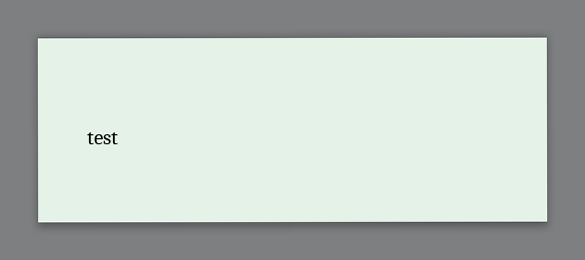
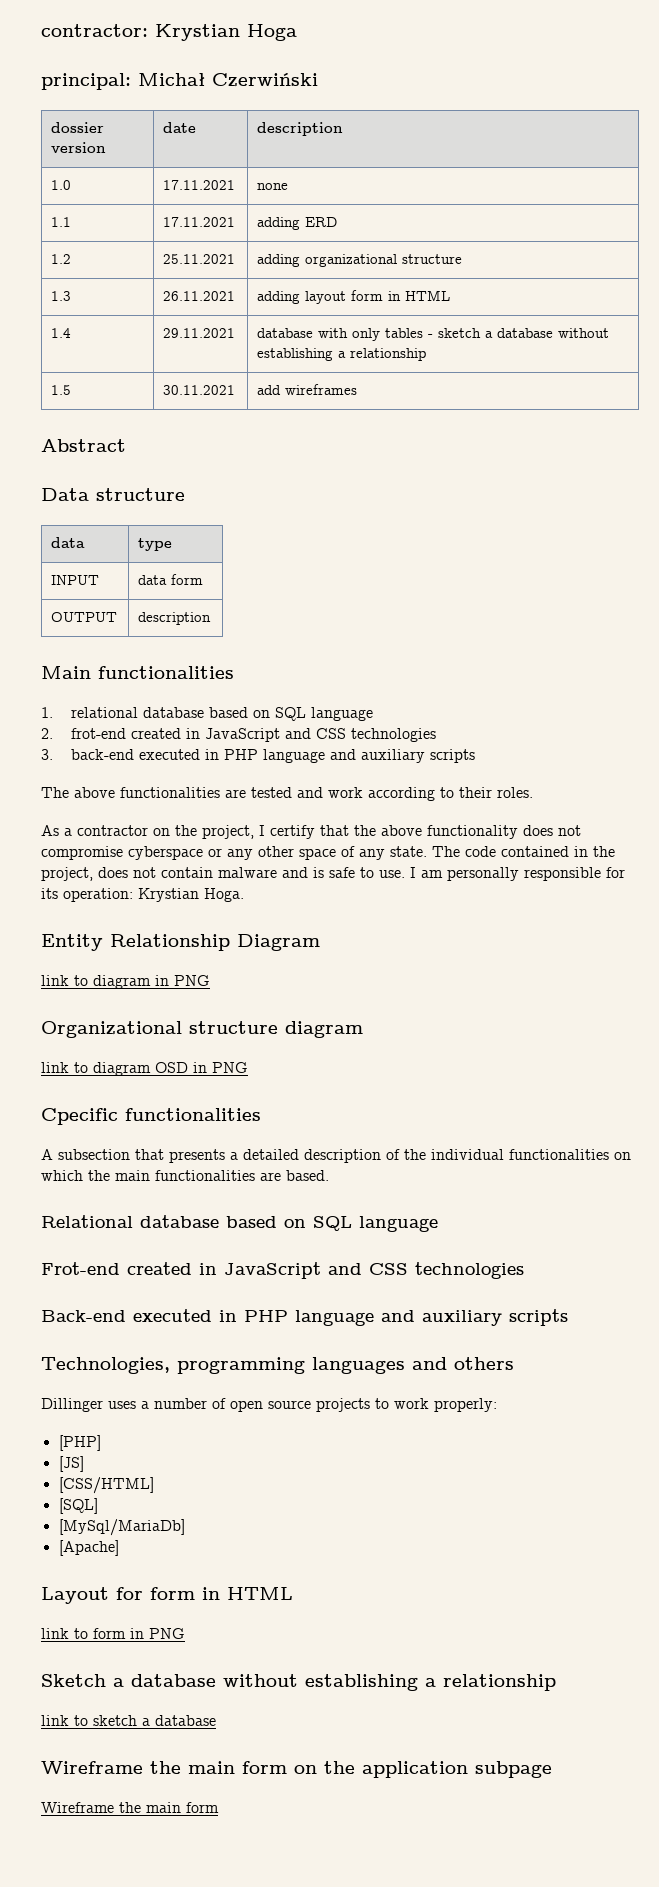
[87,132,119,145] test -> [41,24,297,41] [41,73,318,90] [51,122,105,133] [51,142,107,153] [163,122,197,133] [257,122,344,136] [51,180,72,190] [163,180,236,190] [257,183,289,190] [51,217,72,227] [163,217,236,227] [257,217,338,230] [51,254,72,264] [163,254,236,264] [257,254,463,267] [51,291,72,301] [163,291,236,301] [257,290,451,304] [51,328,72,338] [163,328,236,338] [257,328,610,341] [257,348,427,361] [51,385,72,395] [163,385,236,395] [257,384,358,395] [41,439,126,452] [41,488,185,501] [51,537,86,548] [138,538,173,551] [51,575,100,585] [138,574,204,585] [51,612,118,622] [138,612,212,625] [41,666,234,679] [41,707,373,721] [41,728,436,742] [41,749,475,763] [41,787,533,801] [41,825,581,839] [41,846,615,860] [41,867,625,881] [41,888,244,902] [41,934,320,951] [41,975,210,989] [41,1021,363,1038] [41,1062,248,1076] [41,1108,261,1125] [41,1149,631,1163] [41,1170,329,1181] [41,1215,438,1232] [41,1262,524,1279] [41,1309,568,1326] [41,1357,514,1374] [41,1398,497,1412] [58,1435,101,1451] [58,1456,84,1472] [58,1477,154,1494] [58,1498,98,1514] [58,1519,185,1536] [58,1540,119,1556] [41,1587,293,1604] [41,1628,185,1639] [41,1674,556,1691] [41,1715,216,1726] [41,1761,552,1778] [41,1802,219,1813] contractor: Krystian Hoga // principal: Michał Czerwiński // dossier version | date | description // 1.0 | 17.11.2021 | none // 1.1 | 17.11.2021 | adding ERD // 1.2 | 25.11.2021 | adding organizational structure // 1.3 | 26.11.2021 | adding layout form in HTML // 1.4 | 29.11.2021 | database with only tables - sketch a database without establishing a relationship // 1.5 | 30.11.2021 | add wireframes // Abstract // Data structure // data | type // INPUT | data form // OUTPUT | description // Main functionalities // 1. relational database based on SQL language // 2. frot-end created in JavaScript and CSS technologies // 3. back-end executed in PHP language and auxiliary scripts // The above functionalities are tested and work according to their roles. // As a contractor on the project, I certify that the above functionality does not compromise cyberspace or any other space of any state. The code contained in the project, does not contain malware and is safe to use. I am personally responsible for its operation: Krystian Hoga. // Entity Relationship Diagram // link to diagram in PNG // Organizational structure diagram // link to diagram OSD in PNG // Cpecific functionalities // A subsection that presents a detailed description of the individual functionalities on which the main functionalities are based. // Relational database based on SQL language // Frot-end created in JavaScript and CSS technologies // Back-end executed in PHP language and auxiliary scripts // Technologies, programming languages and others // Dillinger uses a number of open source projects to work properly: // [PHP] // [JS] // [CSS/HTML] // [SQL] // [MySql/MariaDb] // [Apache] // Layout for form in HTML // link to form in PNG // Sketch a database without establishing a relationship // link to sketch a database // Wireframe the main form on the application subpage // Wireframe the main form

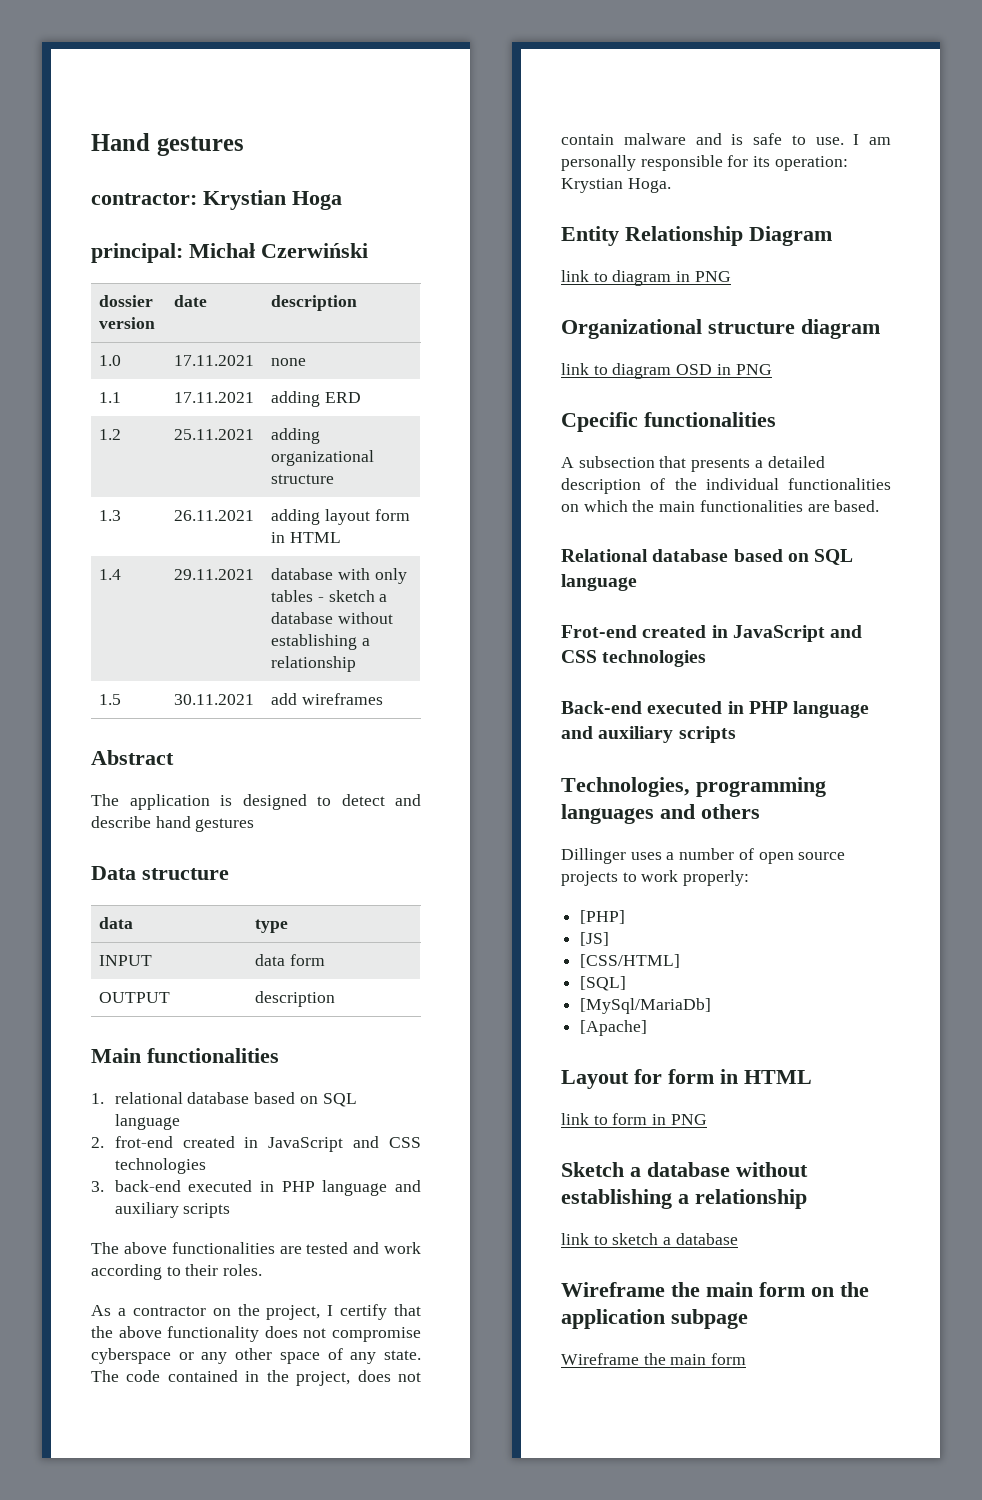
(41, 30) none -> [91,133,244,156] Hand gestures //
(126, 445) none -> [91,794,421,810] [91,816,255,832] // The application is designed to detect and describe hand gestures

